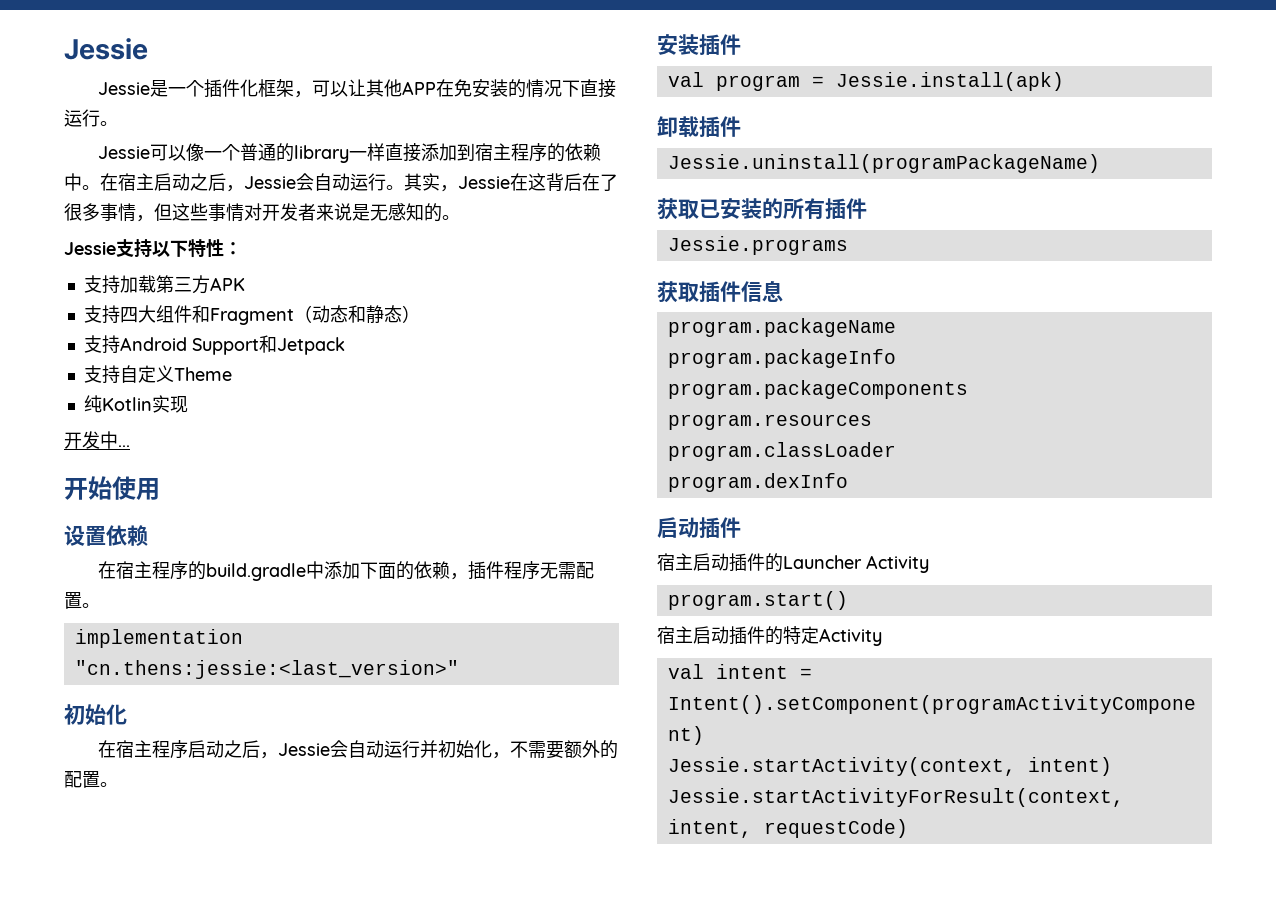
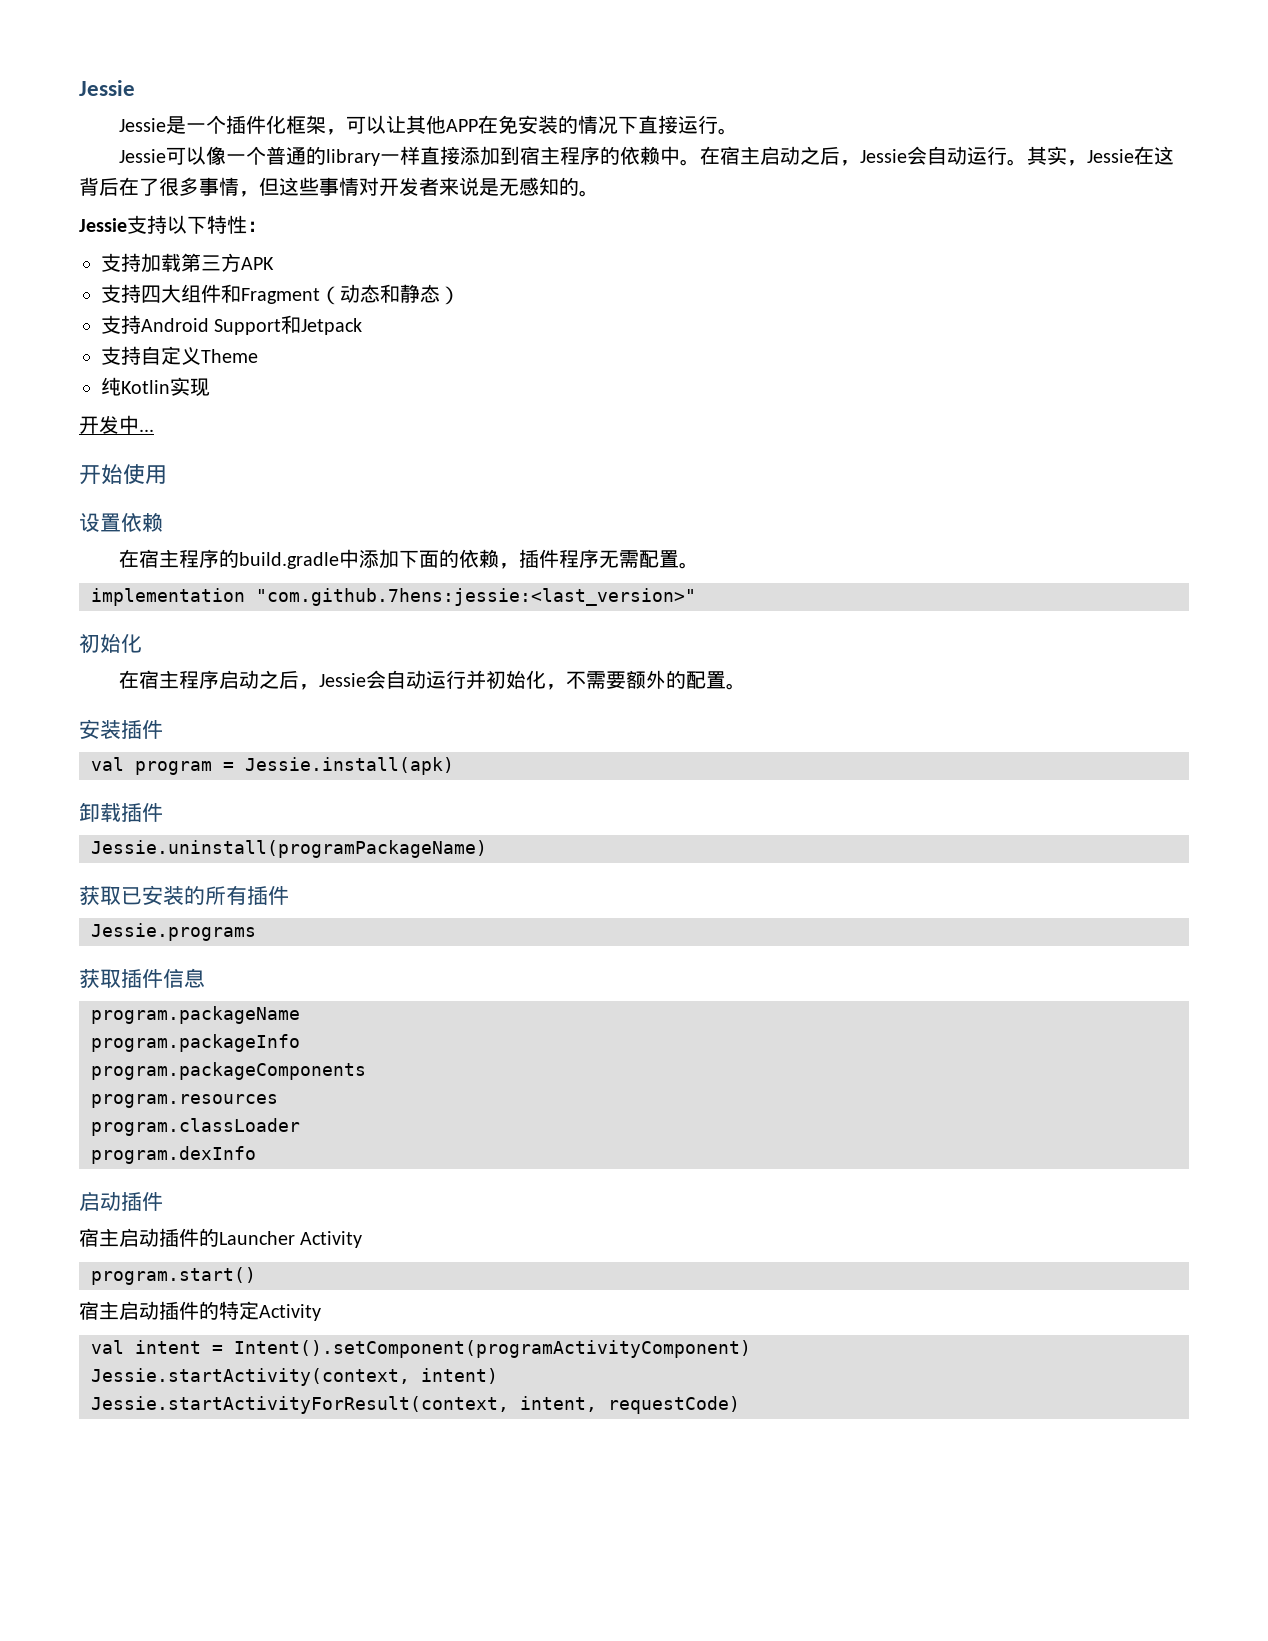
[74,660,459,679] "cn.thens:jessie:<last_version>" -> [256,588,696,606] "com.github.7hens:jessie:<last_version>"

